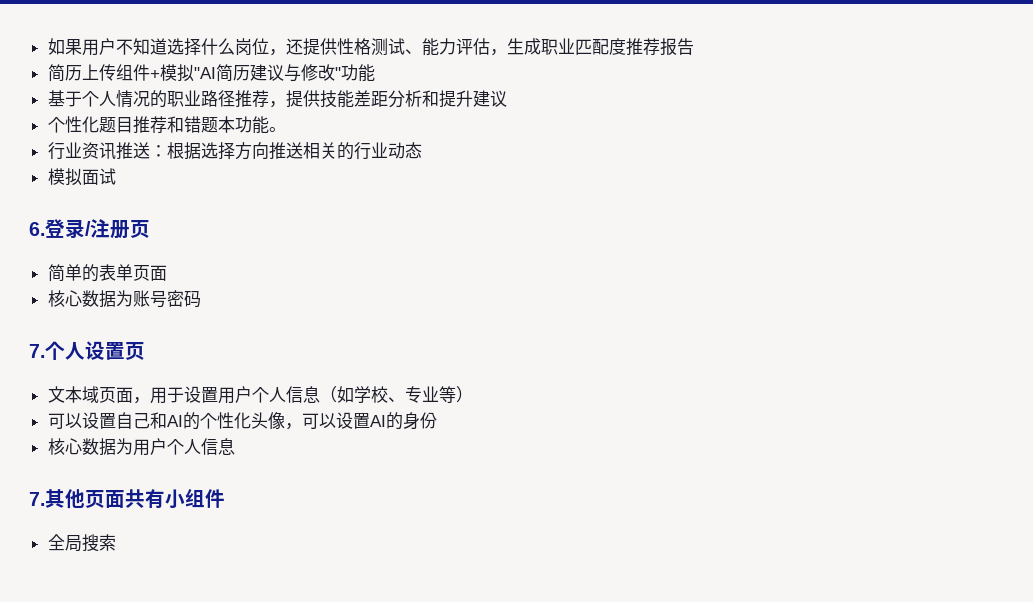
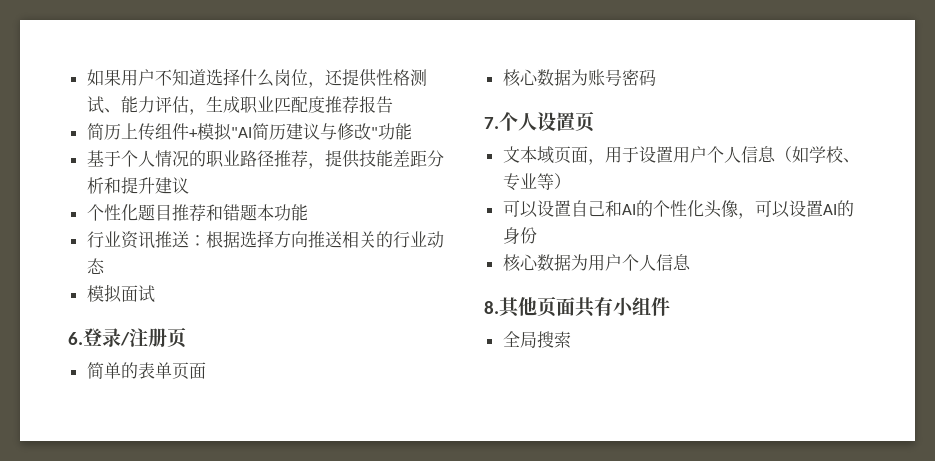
[268,127,286,132] 。 -> (308, 212) none
[29,492,45,506] 7. -> [484,301,499,314] 8.

